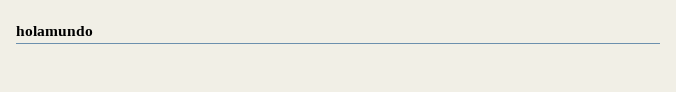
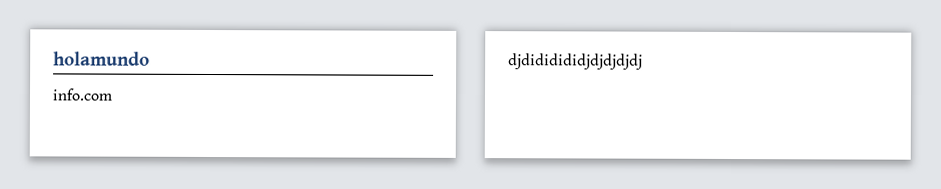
(93, 31) none -> [52,88,113,101] [508,53,643,70] // info.com // djdididididjdjdjdjdj

